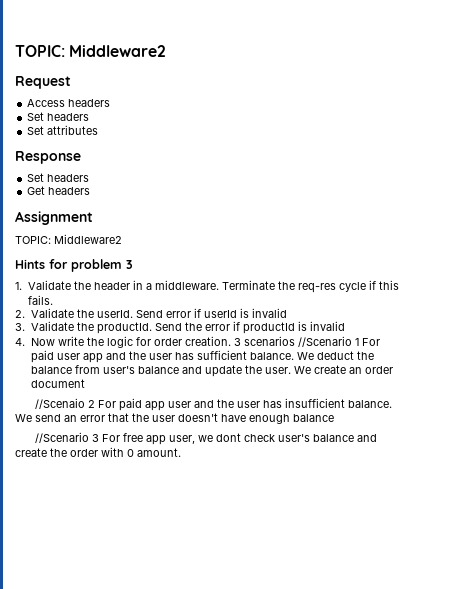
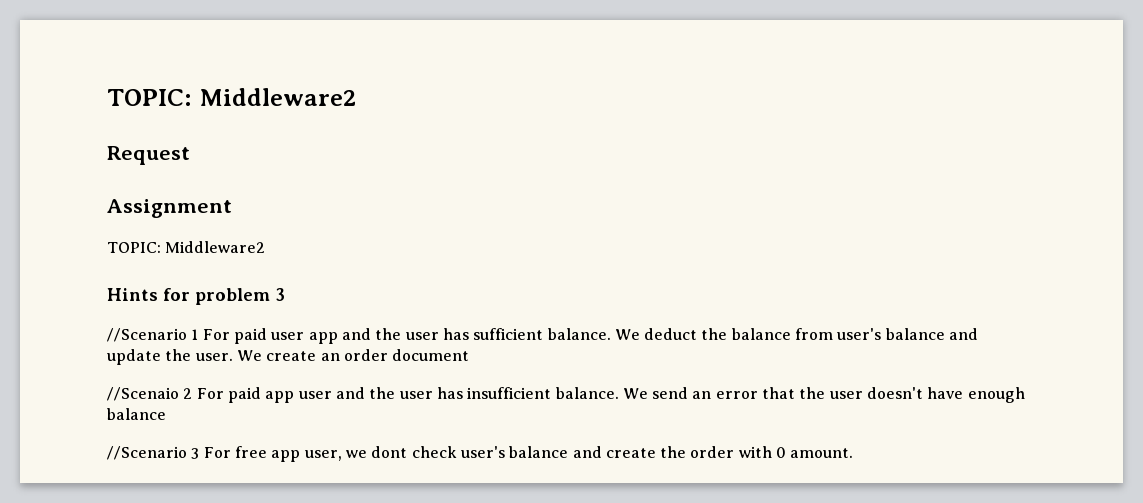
[27,99,111,107] [27,112,90,121] [27,125,99,135] [15,151,81,164] [27,173,90,182] [27,186,91,195] // Access headers // Set headers // Set attributes // Response // Set headers // Get headers -> (190, 155) none
[15,280,399,293] [27,295,53,305] [15,308,287,318] [15,321,345,334] [15,336,295,348] 1. Validate the header in a middleware. Terminate the req-res cycle if this fails. // 2. Validate the userId. Send error if userId is invalid // 3. Validate the productId. Send the error if productId is invalid // 4. Now write the logic for order creation. 3 scenarios -> (285, 294) none

